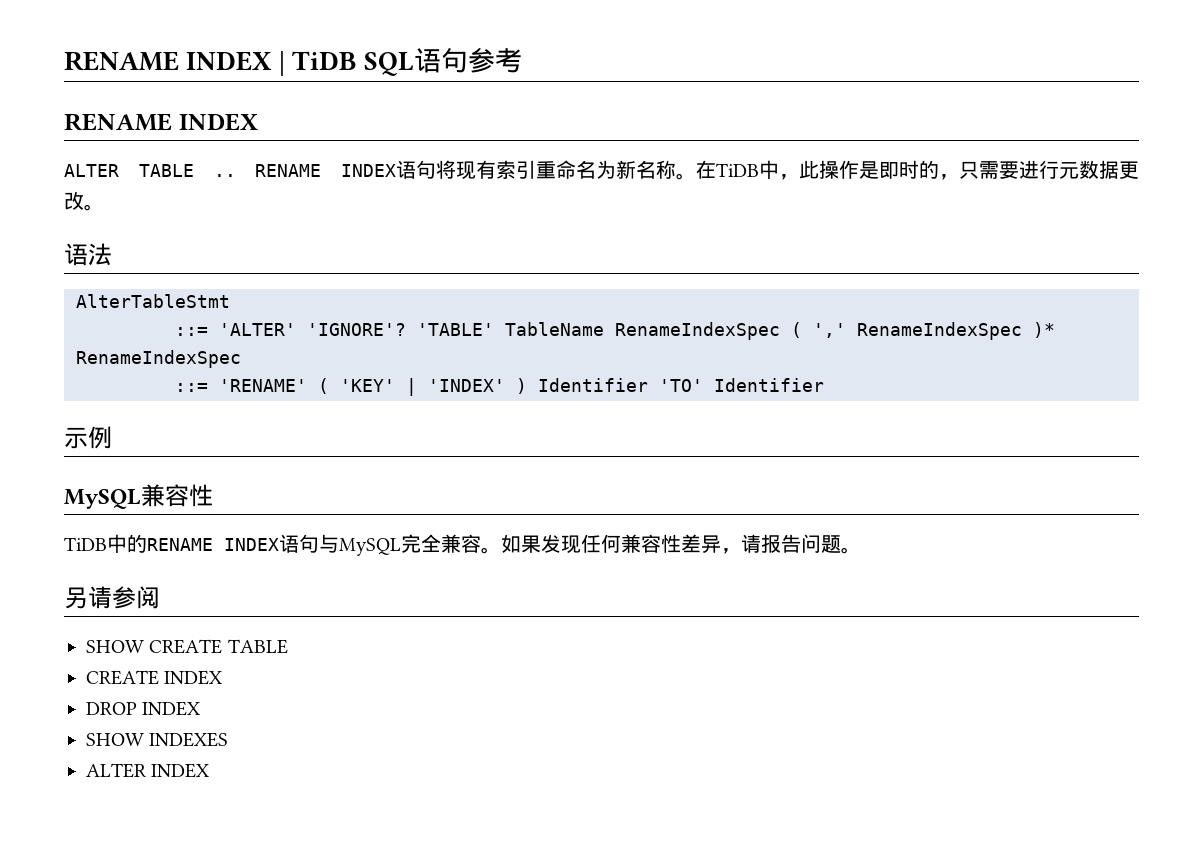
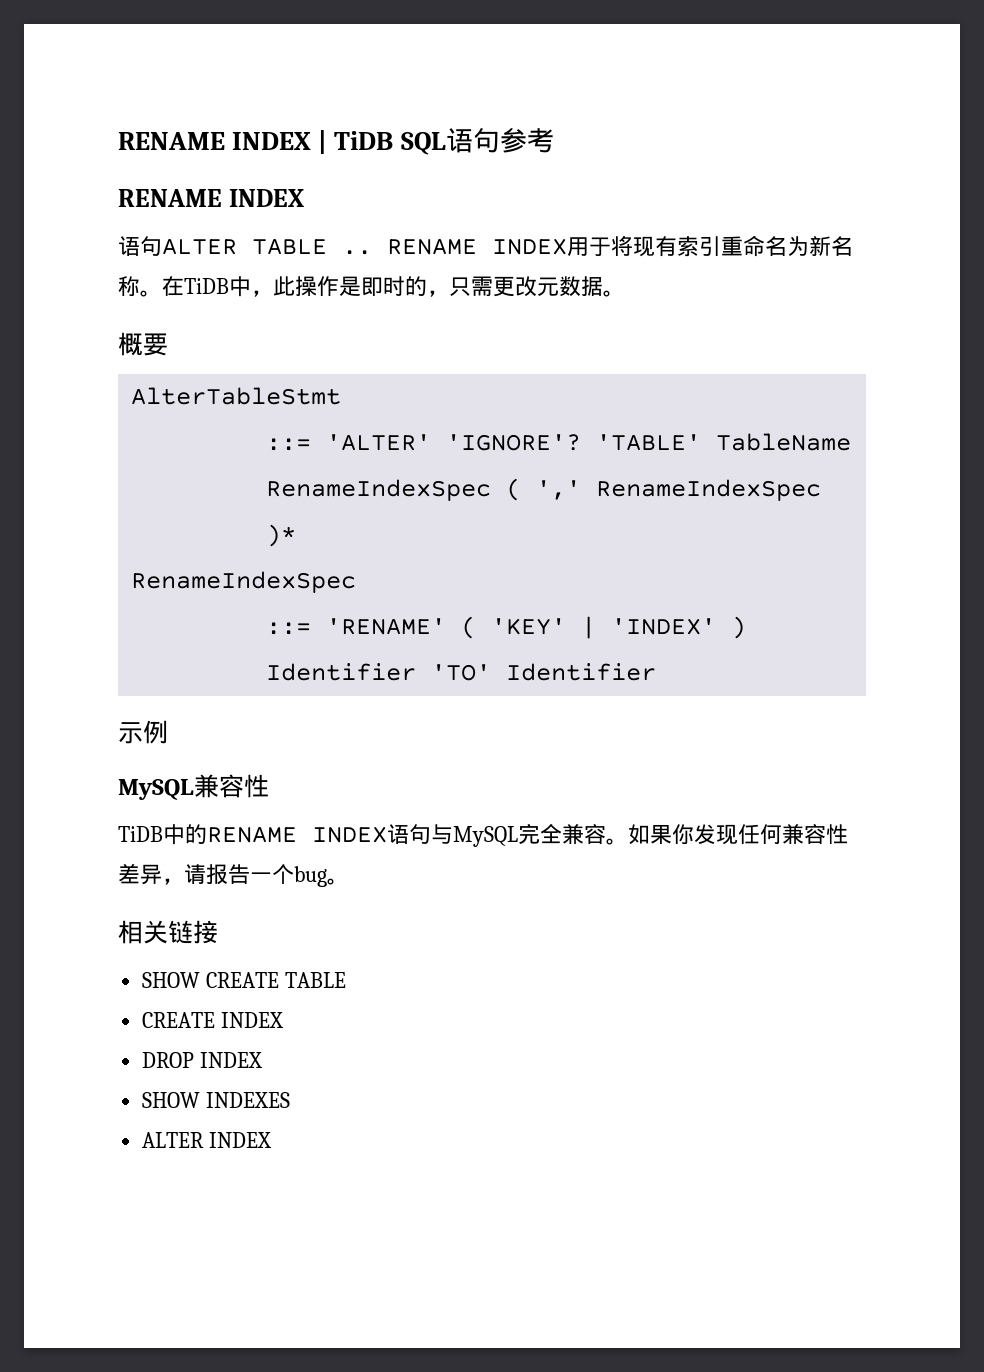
(258, 122) none -> [118,236,162,256] 语句
[396,160,436,179] 语句 -> [567,237,611,256] 用于
[999,160,1139,179] [64,191,104,211] [64,243,112,266] 要进行元数据更改。 // 语法 -> [493,276,625,297] [118,332,168,356] 更改元数据。 // 概要
(541, 544) none -> [672,824,694,845] 你
[801,534,861,554] [64,586,160,609] 问题。 // 另请参阅 -> [250,864,349,887] [118,920,218,944] 一个bug。 // 相关链接

